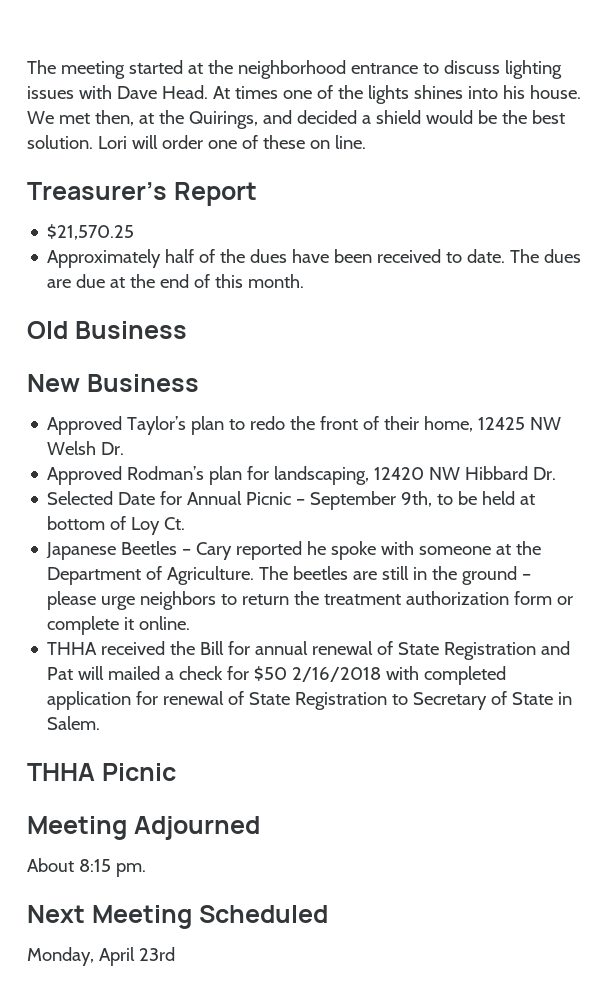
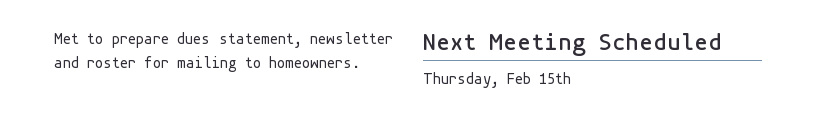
[27,60,562,79] [27,85,581,104] [27,110,565,129] [27,135,366,149] [27,182,257,206] [47,224,135,240] [47,249,582,268] [47,274,305,288] [27,321,187,339] [27,374,199,392] [47,416,562,435] [47,441,125,455] [47,466,557,485] [47,491,536,510] [47,516,186,535] [46,541,542,560] [47,566,532,585] [47,591,574,610] [47,616,191,635] [47,641,571,660] [47,666,507,685] [47,691,573,710] [47,716,101,730] [27,763,176,781] [27,816,260,840] [27,858,146,877] The meeting started at the neighborhood entrance to discuss lighting issues with Dave Head. At times one of the lights shines into his house. We met then, at the Quirings, and decided a shield would be the best solution. Lori will order one of these on line. // Treasurer’s Report // $21,570.25 // Approximately half of the dues have been received to date. The dues are due at the end of this month. // Old Business // New Business // Approved Taylor’s plan to redo the front of their home, 12425 NW Welsh Dr. // Approved Rodman’s plan for landscaping, 12420 NW Hibbard Dr. // Selected Date for Annual Picnic – September 9th, to be held at bottom of Loy Ct. // Japanese Beetles – Cary reported he spoke with someone at the Department of Agriculture. The beetles are still in the ground – please urge neighbors to return the treatment authorization form or complete it online. // THHA received the Bill for annual renewal of State Registration and Pat will mailed a check for $50 2/16/2018 with completed application for renewal of State Registration to Secretary of State in Salem. // THHA Picnic // Meeting Adjourned // About 8:15 pm. -> [54,32,393,48] [54,56,360,72] Met to prepare dues statement, newsletter and roster for mailing to homeowners.
[27,947,175,966] Monday, April 23rd -> [423,72,571,88] Thursday, Feb 15th

